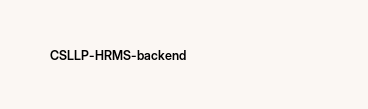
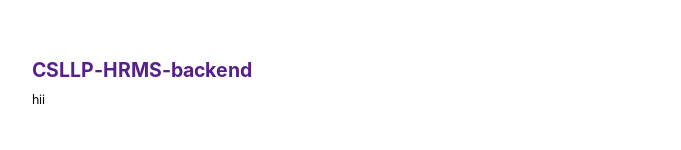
(186, 55) none -> [32,94,45,104] // hii

